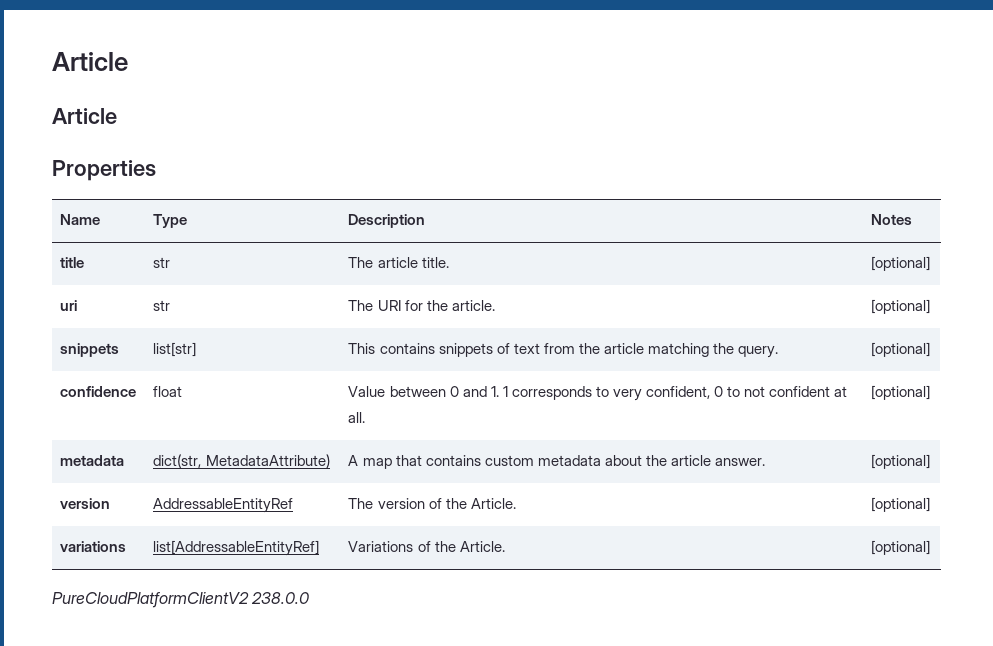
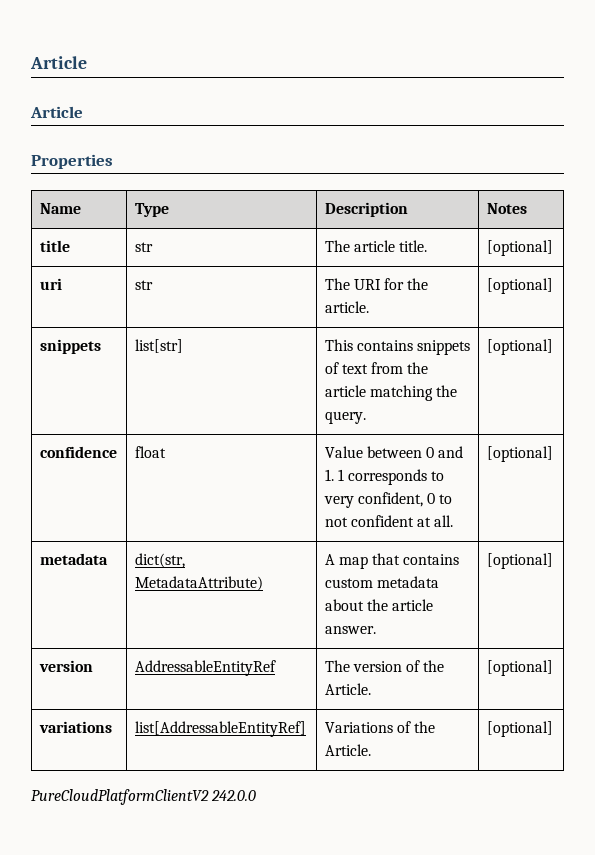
[251,592,311,604] 238.0.0 -> [211,790,257,801] 242.0.0

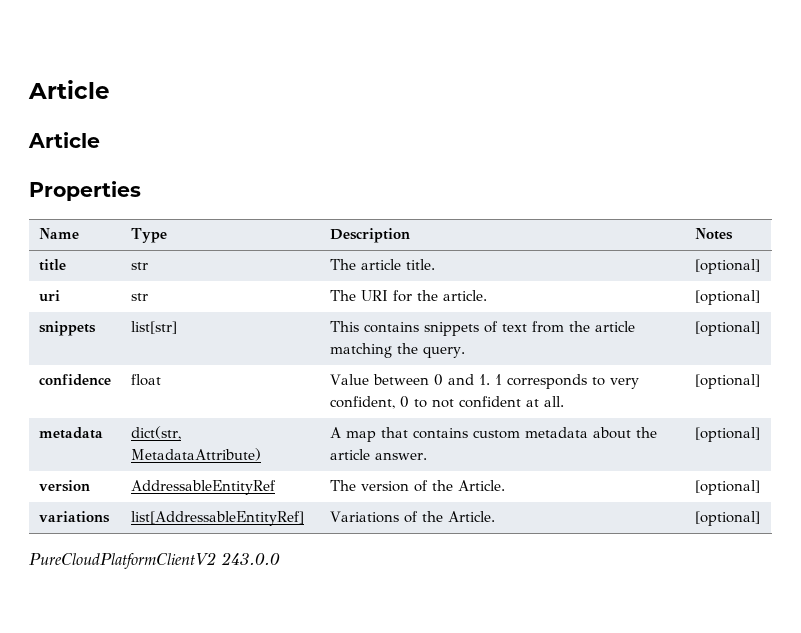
[211,790,257,801] 242.0.0 -> [221,552,280,565] 243.0.0

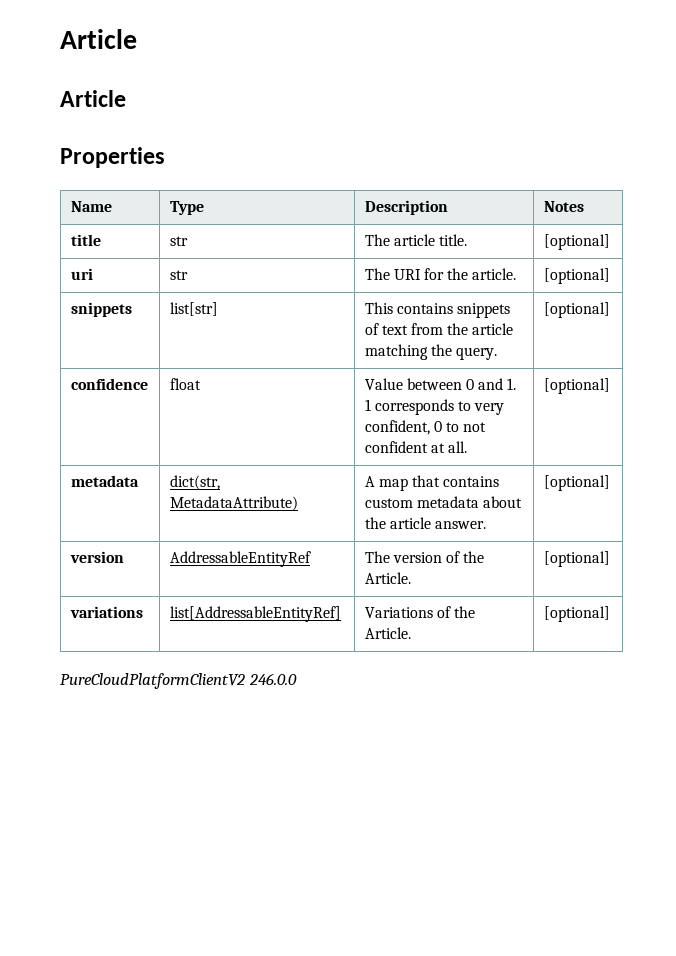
[221,552,280,565] 243.0.0 -> [248,673,297,685] 246.0.0

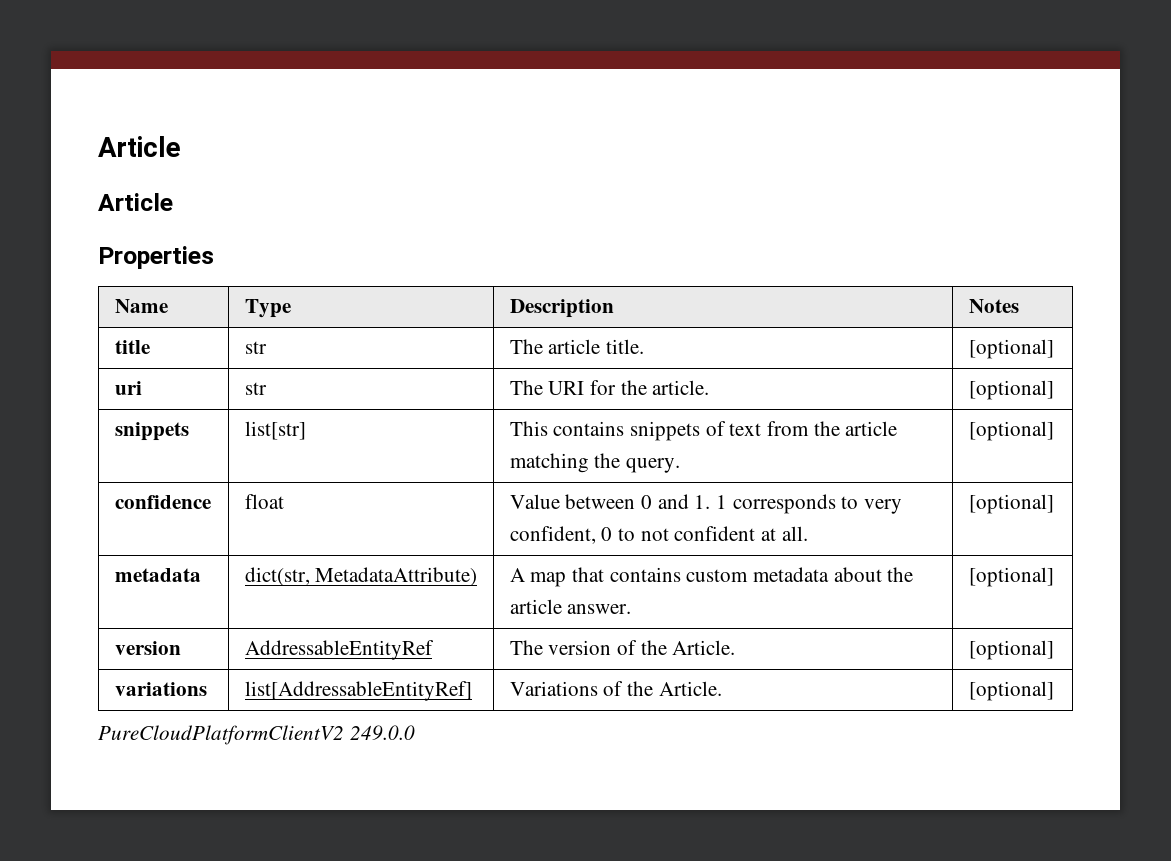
[248,673,297,685] 246.0.0 -> [349,725,415,740] 249.0.0

